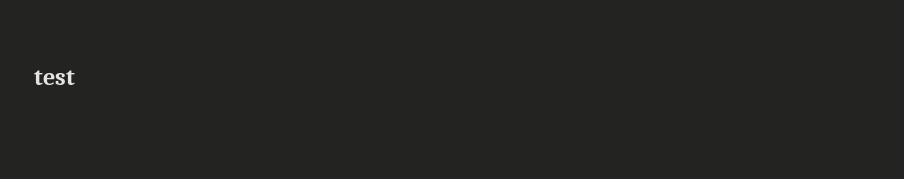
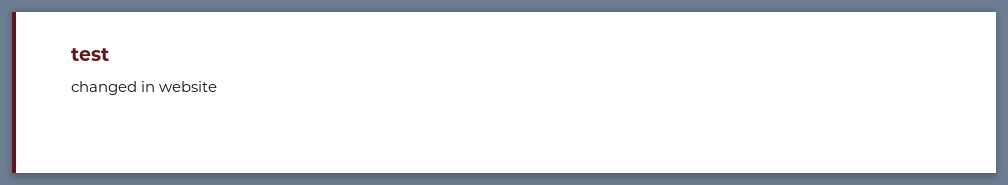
(75, 77) none -> [71,81,218,95] // changed in website

